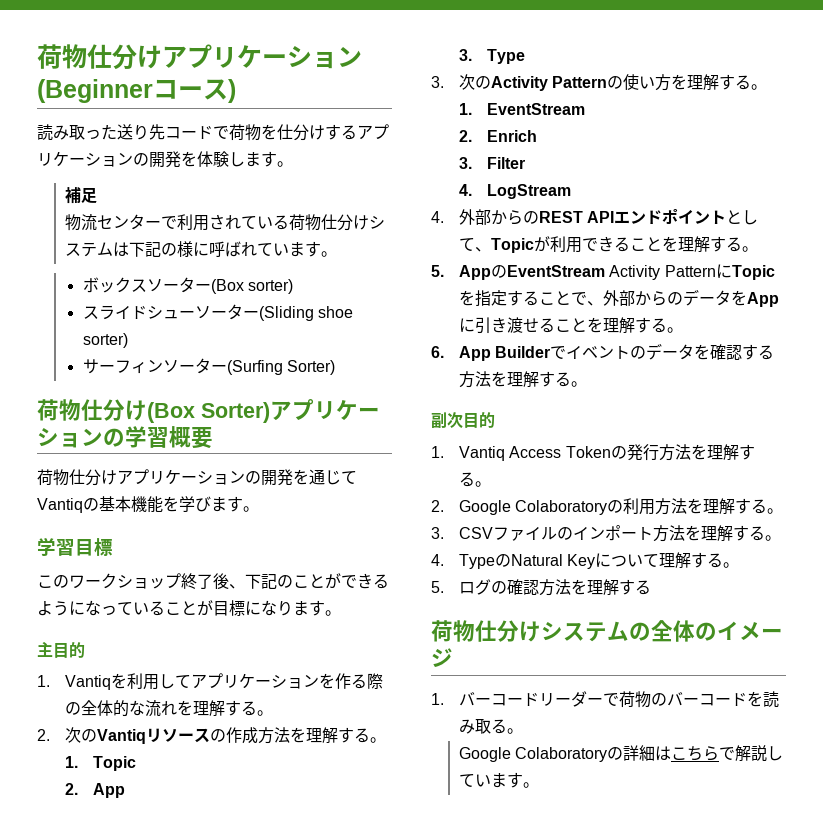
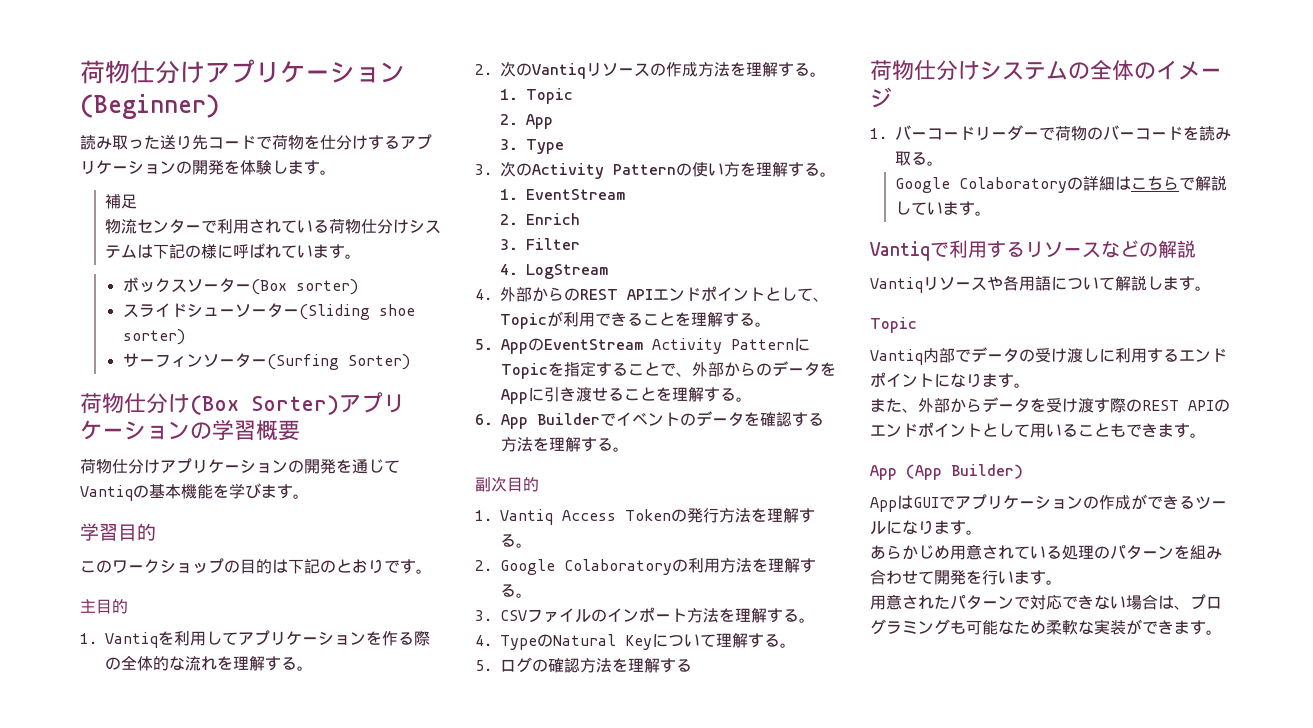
[37,44,362,70] [37,79,236,103] 荷物仕分けアプリケーション(Beginnerコース) -> [80,59,405,84] [80,94,220,119] 荷物仕分けアプリケーション(Beginner)
[94,538,113,556] 標 -> [137,523,156,541] 的
[181,573,389,589] [37,600,309,616] 終了後、下記のことができるようになっていることが目標になりま -> [224,559,400,574] の目的は下記のとおりで
(540, 785) none -> [870,240,1196,261] [870,275,1211,293] [870,317,917,333] [870,347,1227,365] [870,372,1030,388] [870,397,1230,413] [870,422,1206,438] [870,464,1023,480] [870,494,1227,512] [870,520,982,535] [870,544,1222,560] [870,569,1062,585] [870,594,1222,610] [870,619,1222,635] // Vantiqで利用するリソースなどの解説 // Vantiqリソースや各用語について解説します。 // Topic // Vantiq内部でデータの受け渡しに利用するエンドポイントになります。 // また、外部からデータを受け渡す際のREST APIのエンドポイントとして用いることもできます。 // App (App Builder) // AppはGUIでアプリケーションの作成ができるツールになります。 // あらかじめ用意されている処理のパターンを組み合わせて開発を行います。 // 用意されたパターンで対応できない場合は、プログラミングも可能なため柔軟な実装ができます。

